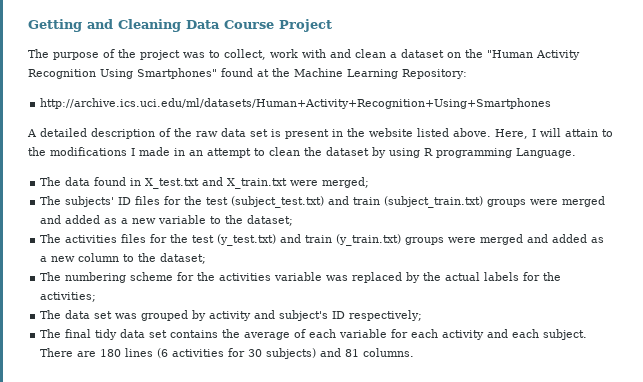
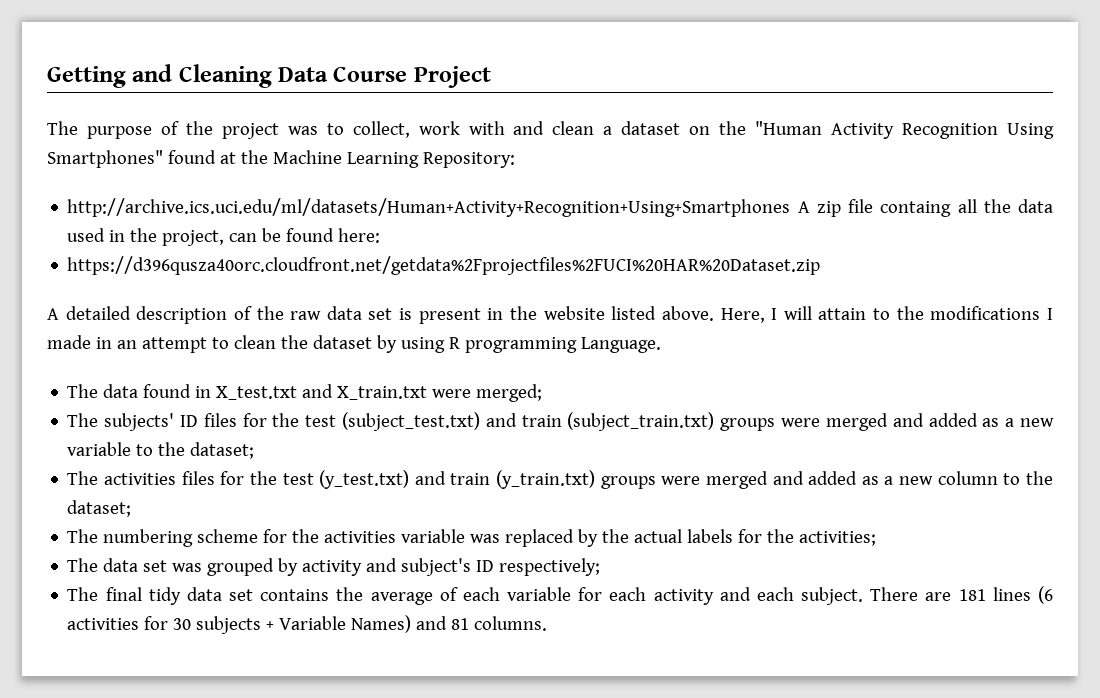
(552, 103) none -> [797,199,1053,217] [67,228,381,246] [67,256,821,275] A zip file containg all the data used in the project, can be found here: // https://d396qusza40orc.cloudfront.net/getdata%2Fprojectfiles%2FUCI%20HAR%20Dataset.zip
[100,349,122,357] 180 -> [958,589,986,601] 181
[266,348,317,359] subjects) -> [196,615,412,634] subjects + Variable Names)

